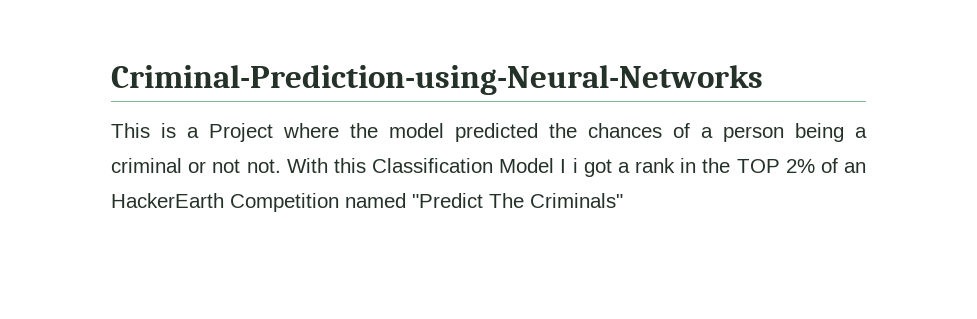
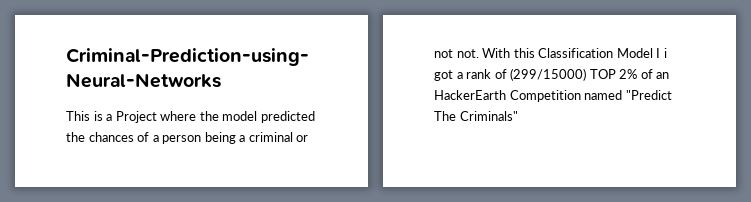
[680,158,731,173] in the -> [494,68,587,81] of (299/15000)

